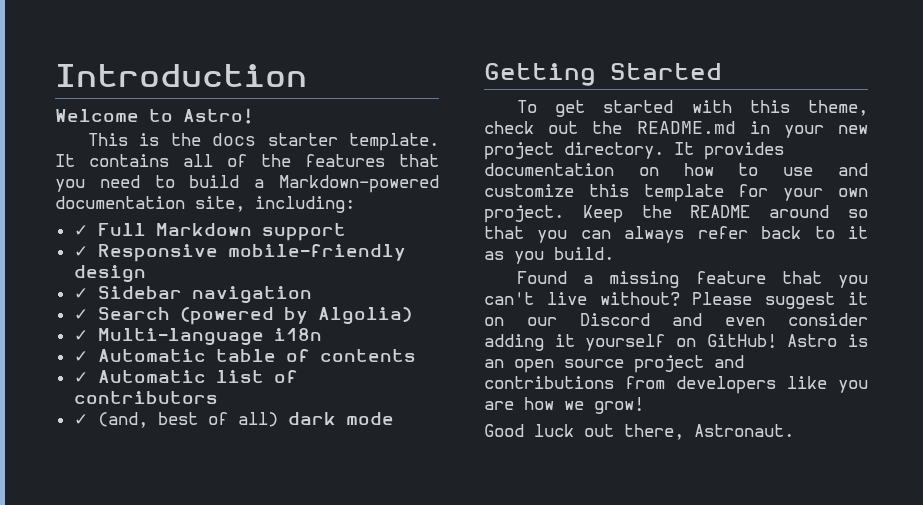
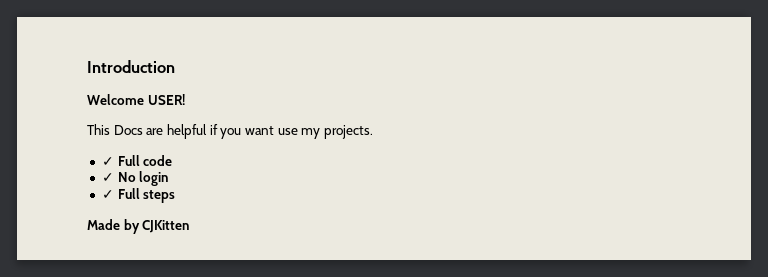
[149,108,253,124] to Astro! -> [147,94,185,105] USER!
[139,133,439,151] [55,154,439,167] [55,175,439,193] [55,196,355,213] [73,223,346,241] [73,244,406,262] [73,265,146,283] [73,286,312,304] [73,307,412,325] [73,328,322,346] [73,349,416,362] [73,370,298,383] [73,391,218,404] [73,412,394,428] [484,63,722,86] [517,100,868,117] [484,121,868,138] [484,142,784,160] [484,163,868,176] [484,184,868,202] [484,205,868,223] [484,226,868,243] [484,247,614,264] [517,271,868,288] [484,292,868,309] [484,313,868,326] [484,334,868,351] [484,355,744,373] [484,376,868,394] [484,397,644,414] [484,424,794,440] is the docs starter template. It contains all of the features that you need to build a Markdown-powered documentation site, including: // ✓ Full Markdown support // ✓ Responsive mobile-friendly design // ✓ Sidebar navigation // ✓ Search (powered by Algolia) // ✓ Multi-language i18n // ✓ Automatic table of contents // ✓ Automatic list of contributors // ✓ (and, best of all) dark mode // Getting Started // To get started with this theme, check out the README.md in your new project directory. It provides documentation on how to use and customize this template for your own project. Keep the README around so that you can always refer back to it as you build. // Found a missing feature that you can't live without? Please suggest it on our Discord and even consider adding it yourself on GitHub! Astro is an open source project and contributions from developers like you are how we grow! // Good luck out there, Astronaut. -> [113,124,373,139] [101,155,173,166] [101,171,169,186] [101,188,176,203] [87,219,190,234] Docs are helpful if you want use my projects. // ✓ Full code // ✓ No login // ✓ Full steps // Made by CJKitten

